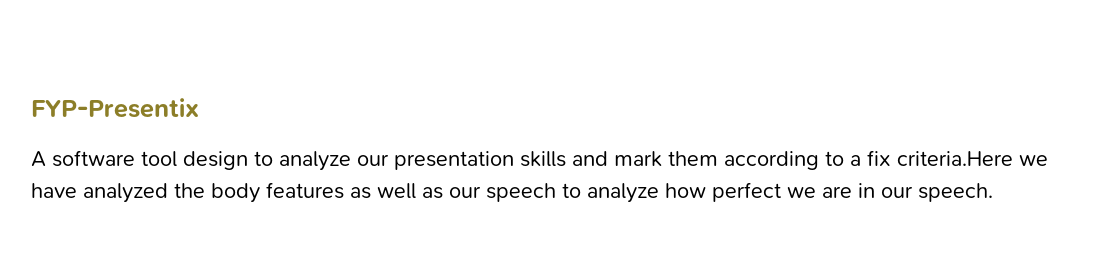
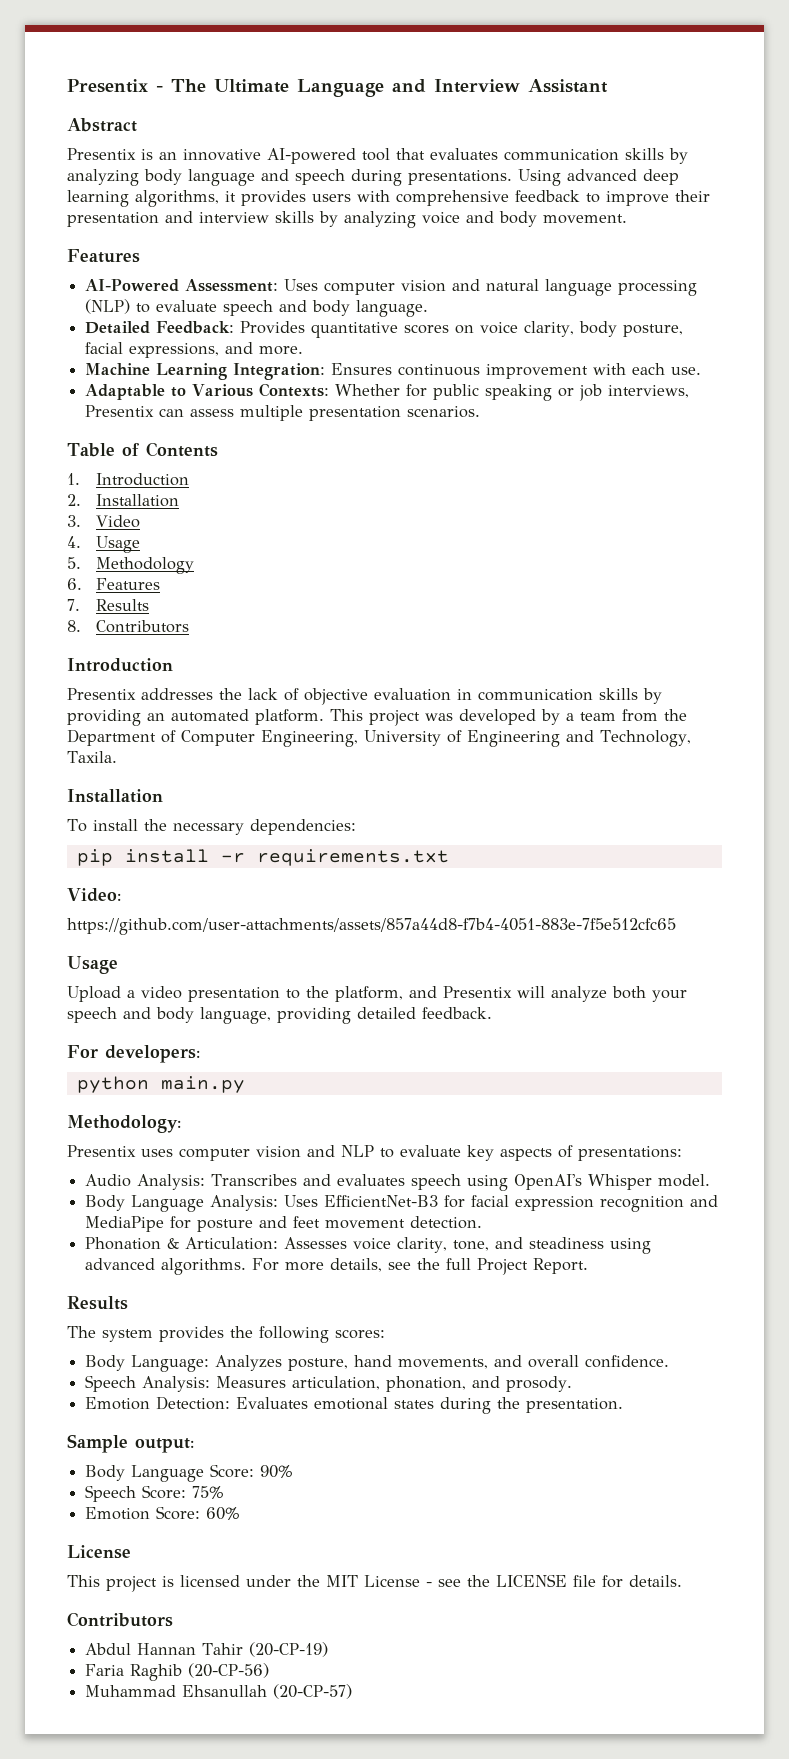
[31,98,199,118] [31,150,1048,171] [31,182,993,203] FYP-Presentix // A software tool design to analyze our presentation skills and mark them according to a fix criteria.Here we have analyzed the body features as well as our speech to analyze how perfect we are in our speech. -> [67,79,608,97] [67,118,137,132] [67,148,688,164] [67,169,679,186] [67,190,710,207] [67,211,627,228] [67,249,140,263] [85,279,698,296] [85,299,429,317] [85,321,684,338] [85,342,304,358] [85,363,702,380] [85,383,690,401] [85,405,481,421] [67,442,218,457] [67,473,190,486] [67,494,180,507] [67,515,141,528] [67,536,141,553] [67,557,195,574] [67,578,161,590] [67,599,150,611] [67,620,190,633] [67,658,173,672] [67,688,662,705] [67,709,687,726] [67,729,691,747] [67,751,117,763] [67,789,163,803] [67,819,356,835] [76,849,449,866] [67,888,121,902] [67,918,676,935] [67,956,118,974] [67,986,687,1002] [67,1007,492,1024] [67,1045,200,1063] [76,1076,245,1093] [67,1115,181,1133] [67,1145,682,1161] [85,1174,711,1191] [85,1195,719,1212] [85,1216,483,1232] [85,1237,652,1254] [85,1258,589,1275] [67,1296,128,1310] [67,1326,385,1343] [85,1355,670,1372] [85,1375,573,1392] [85,1396,624,1414] [67,1434,194,1453] [85,1464,294,1482] [85,1485,225,1502] [85,1506,241,1520] [67,1545,131,1559] [67,1574,682,1592] [67,1612,173,1627] [85,1642,329,1657] [85,1663,270,1681] [85,1684,353,1699] Presentix - The Ultimate Language and Interview Assistant // Abstract // Presentix is an innovative AI-powered tool that evaluates communication skills by analyzing body language and speech during presentations. Using advanced deep learning algorithms, it provides users with comprehensive feedback to improve their presentation and interview skills by analyzing voice and body movement. // Features // AI-Powered Assessment: Uses computer vision and natural language processing (NLP) to evaluate speech and body language. // Detailed Feedback: Provides quantitative scores on voice clarity, body posture, facial expressions, and more. // Machine Learning Integration: Ensures continuous improvement with each use. // Adaptable to Various Contexts: Whether for public speaking or job interviews, Presentix can assess multiple presentation scenarios. // Table of Contents // 1. Introduction // 2. Installation // 3. Video // 4. Usage // 5. Methodology // 6. Features // 7. Results // 8. Contributors // Introduction // Presentix addresses the lack of objective evaluation in communication skills by providing an automated platform. This project was developed by a team from the Department of Computer Engineering, University of Engineering and Technology, Taxila. // Installation // To install the necessary dependencies: // pip install -r requirements.txt // Video: // https://github.com/user-attachments/assets/857a44d8-f7b4-4051-883e-7f5e512cfc65 // Usage // Upload a video presentation to the platform, and Presentix will analyze both your speech and body language, providing detailed feedback. // For developers: // python main.py // Methodology: // Presentix uses computer vision and NLP to evaluate key aspects of presentations: // Audio Analysis: Transcribes and evaluates speech using OpenAI's Whisper model. // Body Language Analysis: Uses EfficientNet-B3 for facial expression recognition and MediaPipe for posture and feet movement detection. // Phonation & Articulation: Assesses voice clarity, tone, and steadiness using advanced algorithms. For more details, see the full Project Report. // Results // The system provides the following scores: // Body Language: Analyzes posture, hand movements, and overall confidence. // Speech Analysis: Measures articulation, phonation, and prosody. // Emotion Detection: Evaluates emotional states during the presentation. // Sample output: // Body Language Score: 90% // Speech Score: 75% // Emotion Score: 60% // License // This project is licensed under the MIT License - see the LICENSE file for details. // Contributors // Abdul Hannan Tahir (20-CP-19) // Faria Raghib (20-CP-56) // Muhammad Ehsanullah (20-CP-57)

